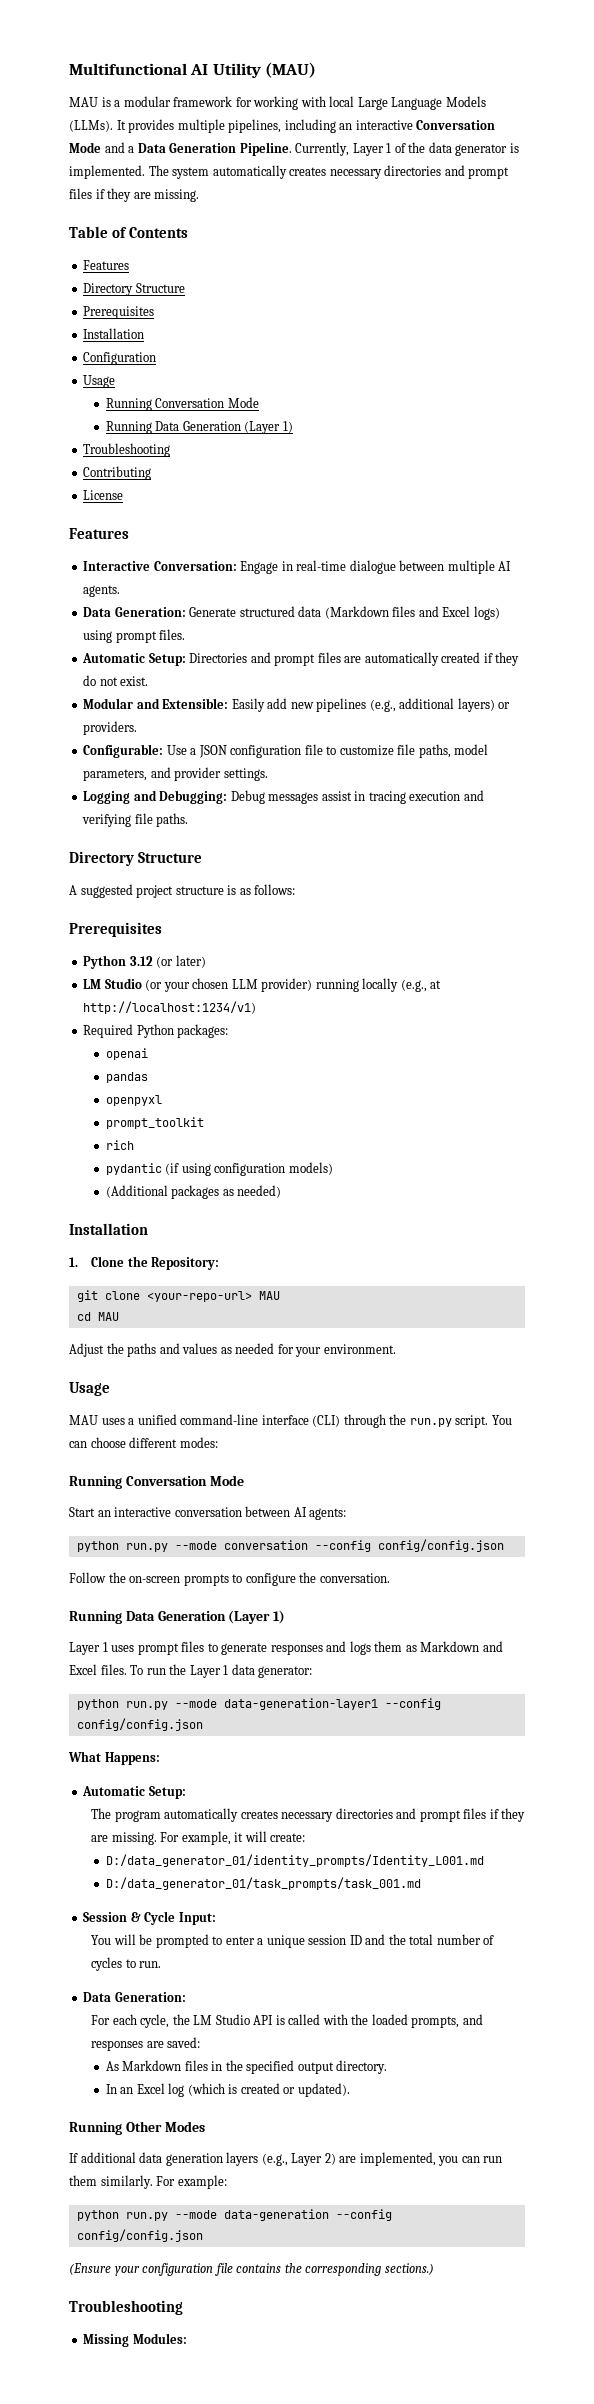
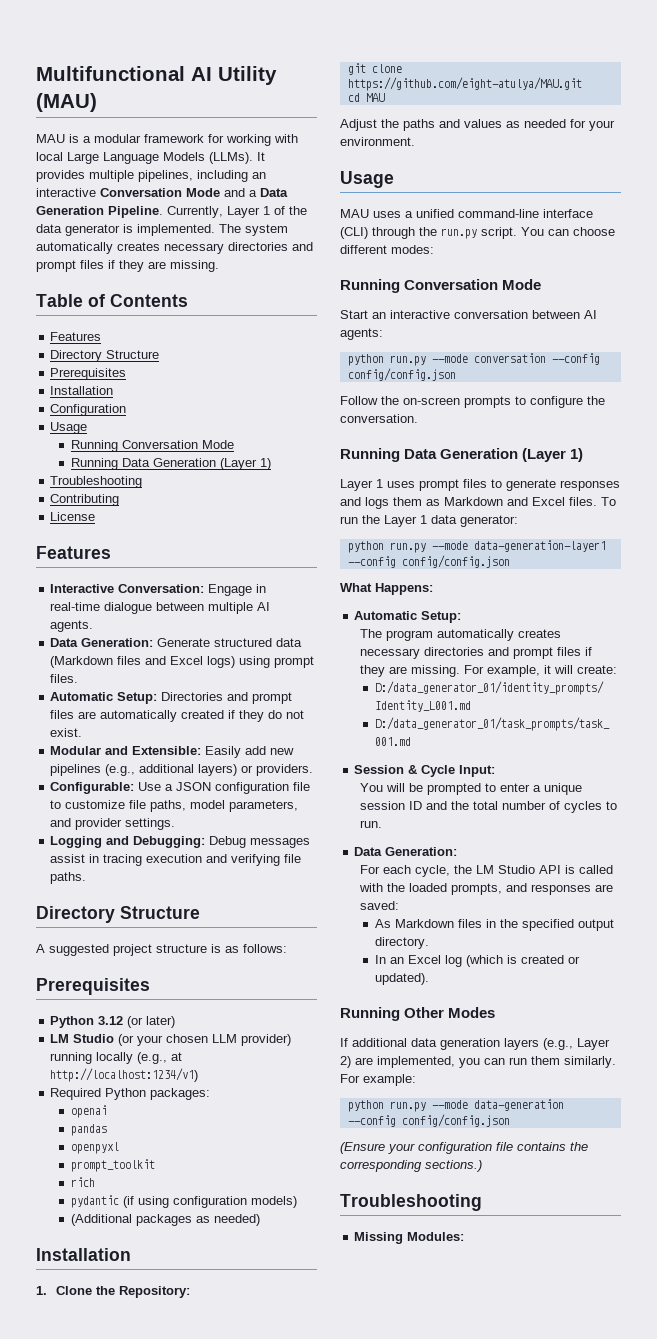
[146,1291,280,1302] <your-repo-url> MAU -> [347,77,582,91] https://github.com/eight-atulya/MAU.git

